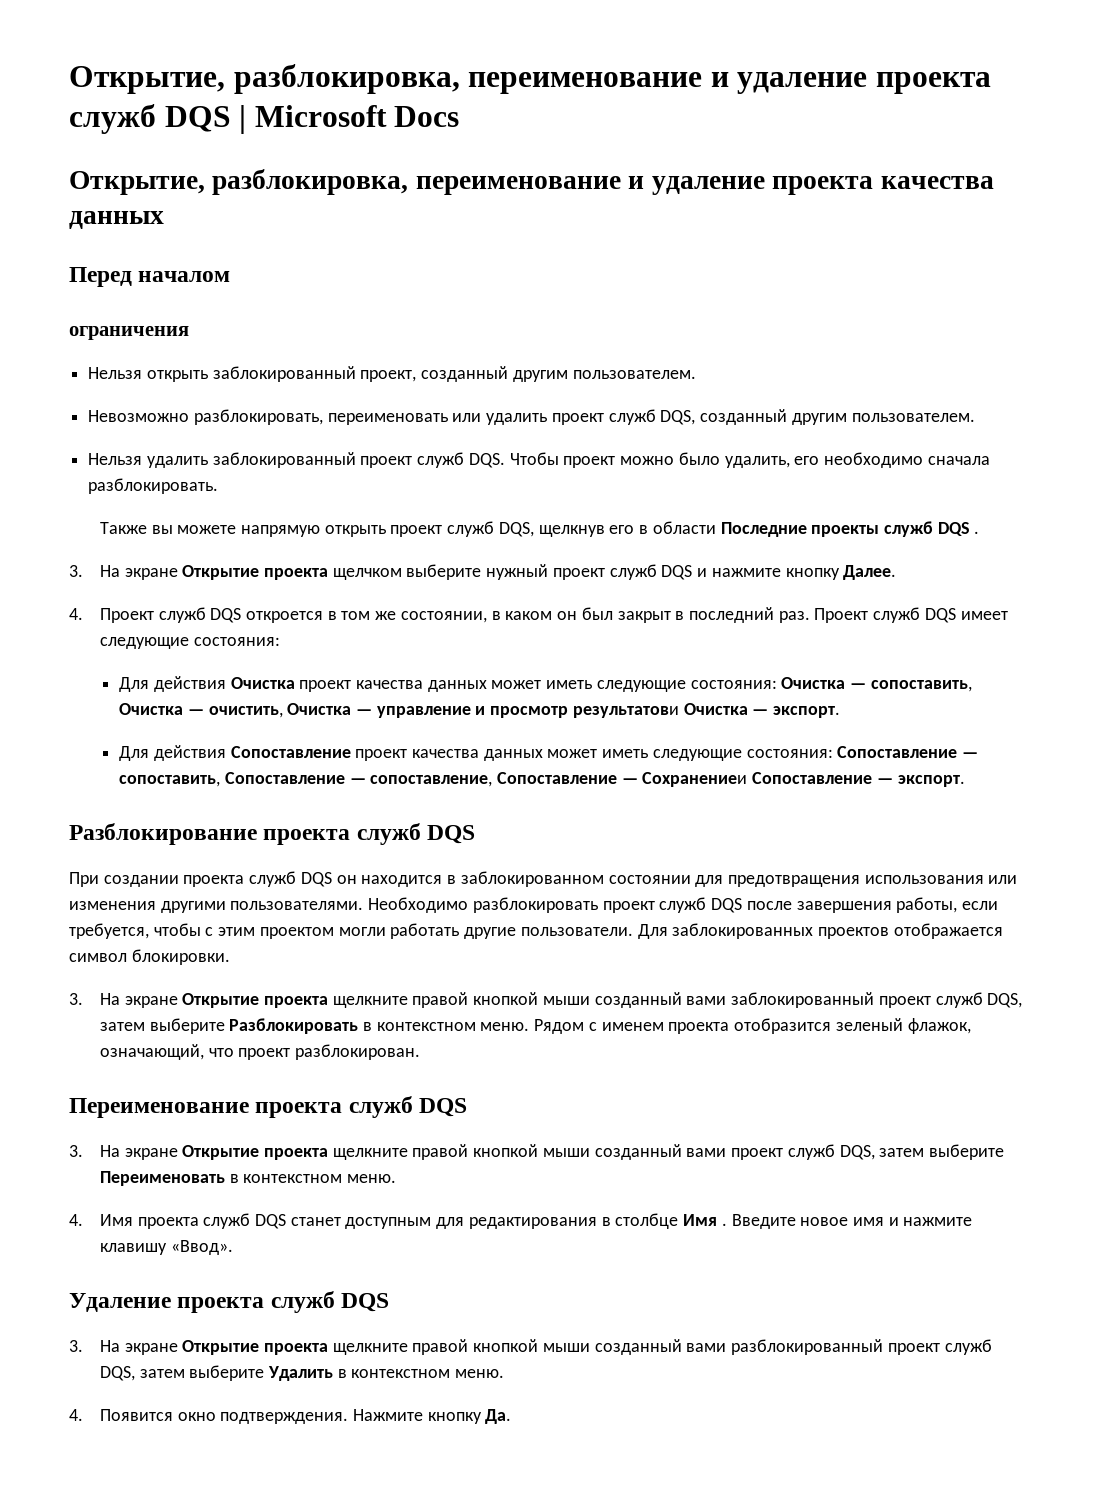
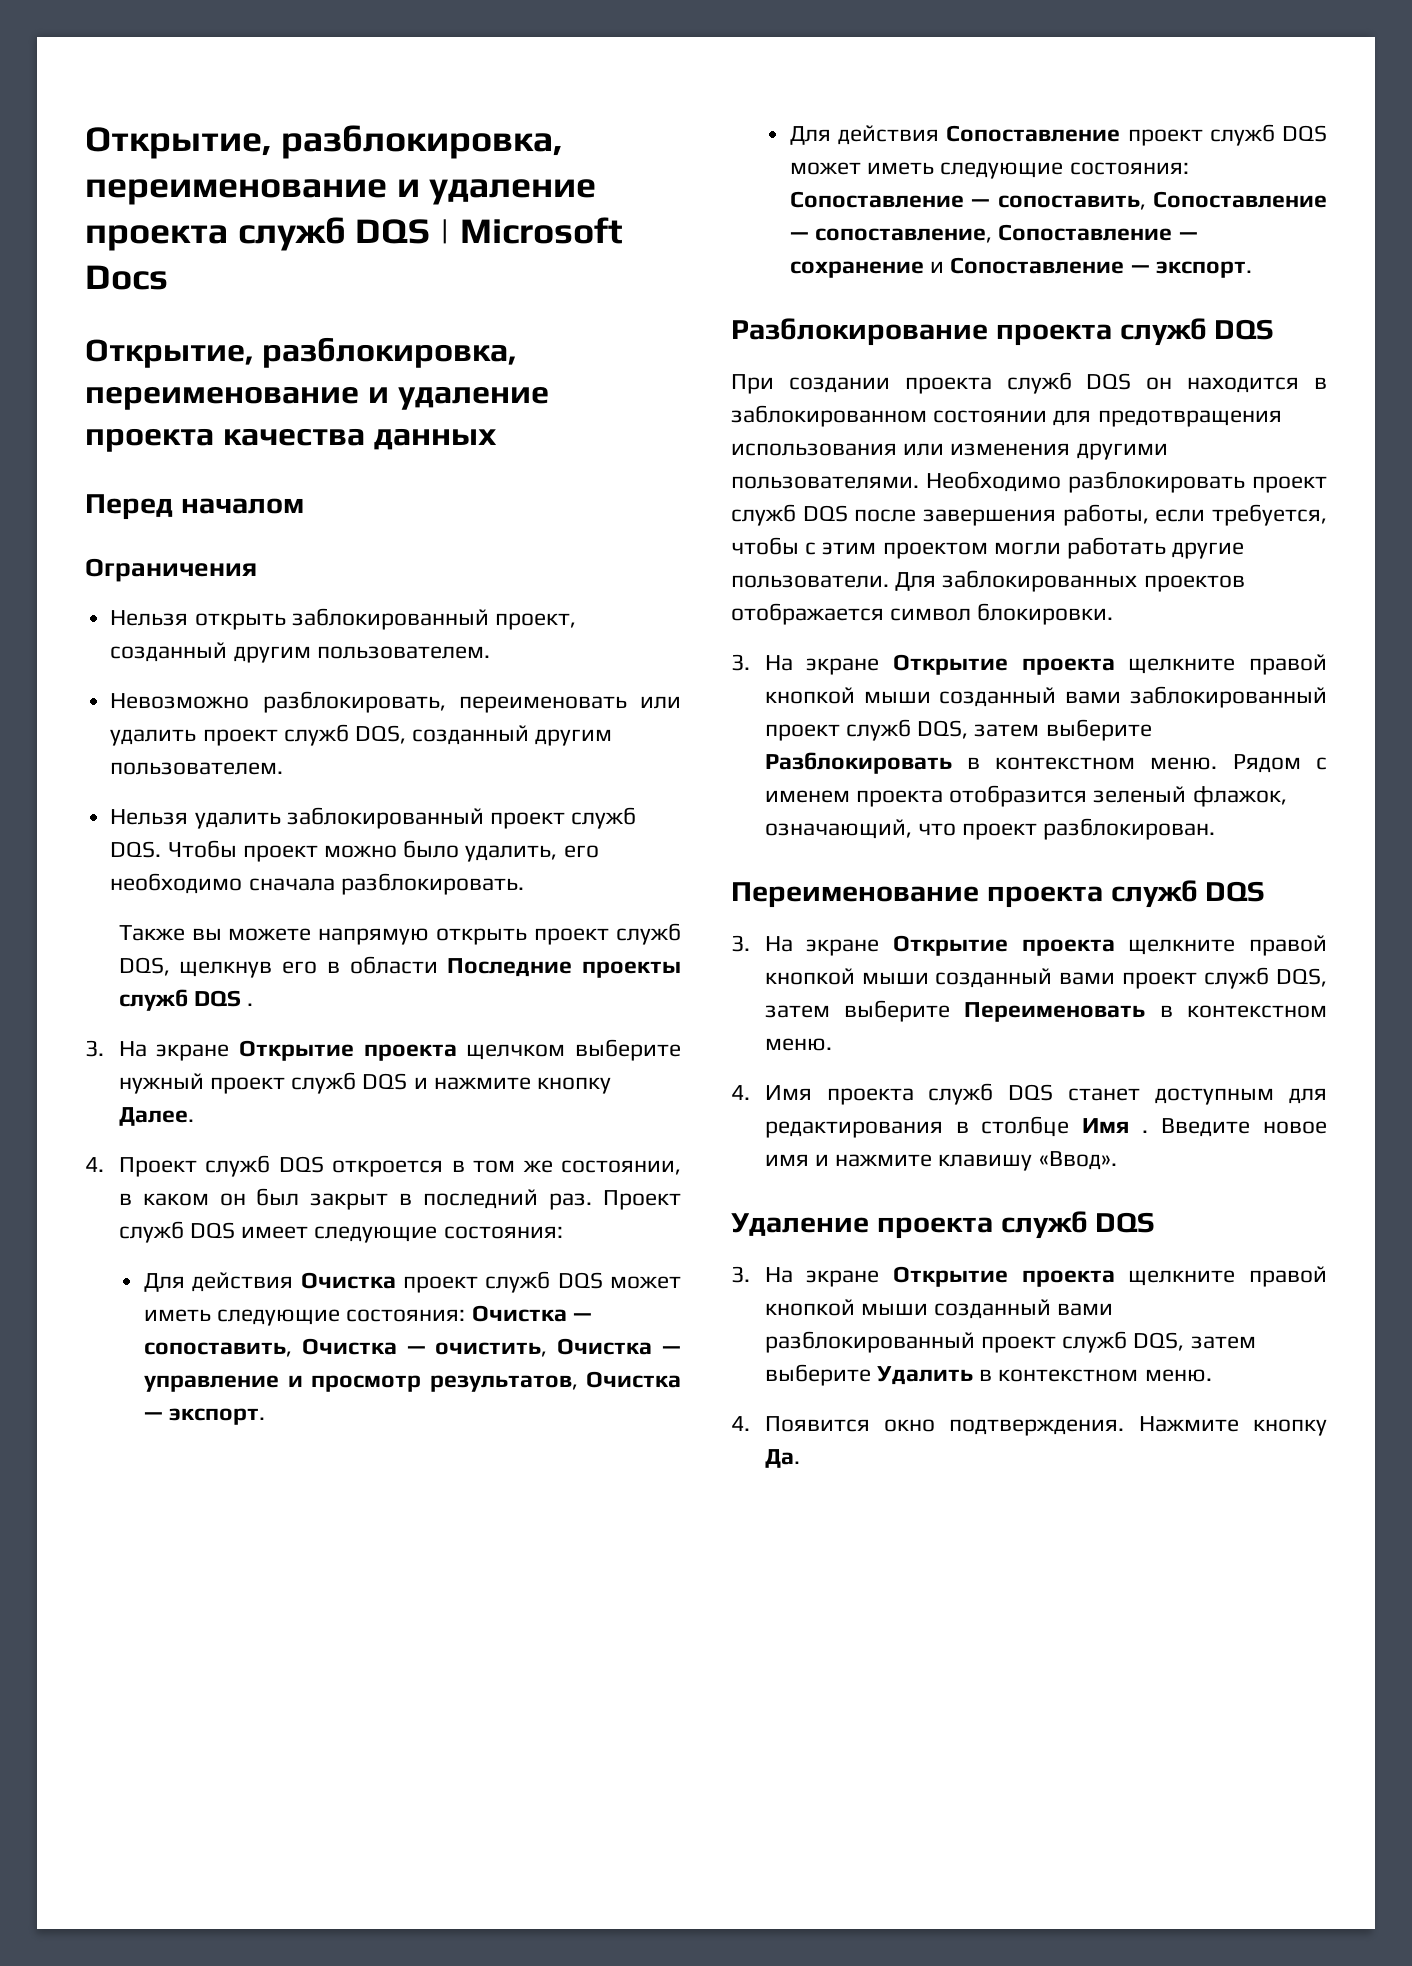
[69,326,189,340] ограничения -> [85,558,257,582] Ограничения
[355,680,487,692] качества данных -> [485,1271,603,1293] служб DQS
[572,706,679,718] результатови -> [429,1375,578,1392] результатов,
[411,749,543,761] качества данных -> [1209,124,1327,146] служб DQS
[642,772,748,787] Сохранениеи -> [789,261,945,278] сохранение и

